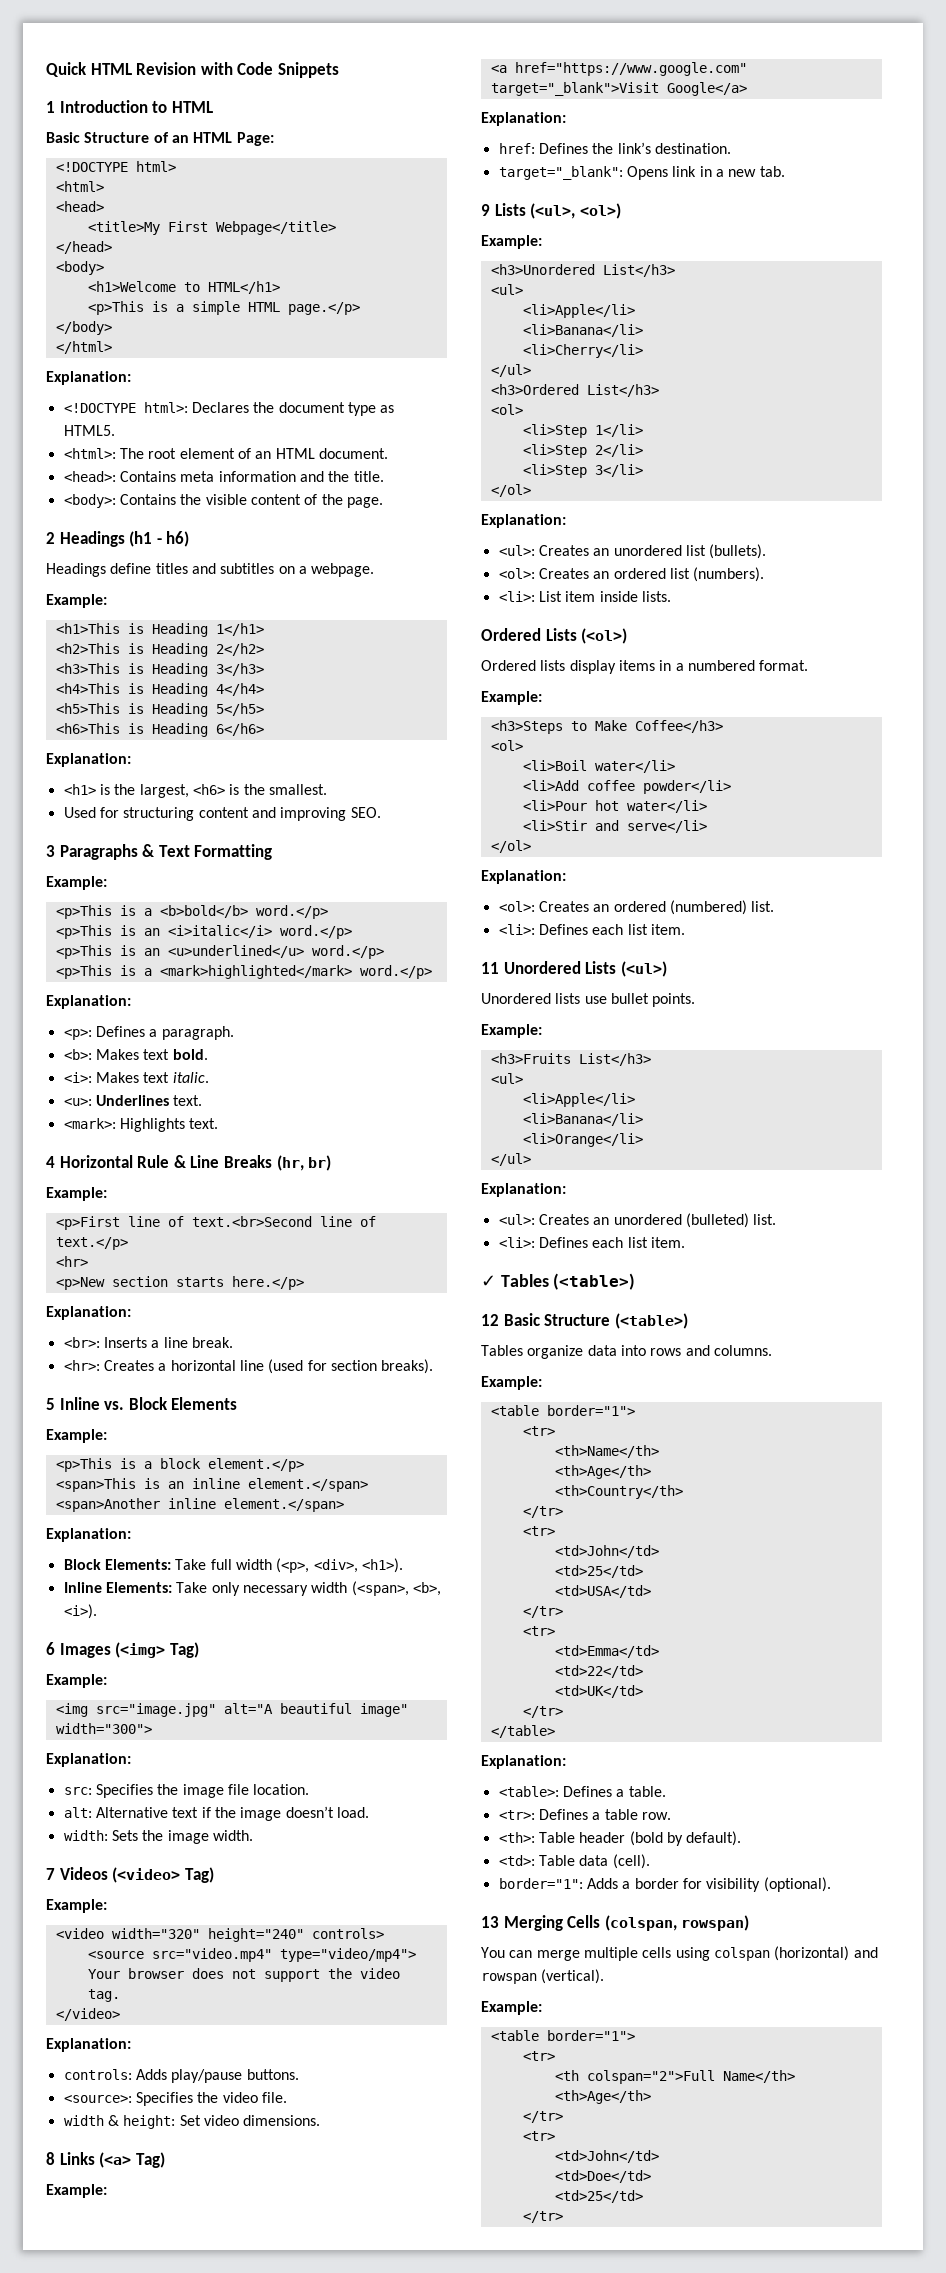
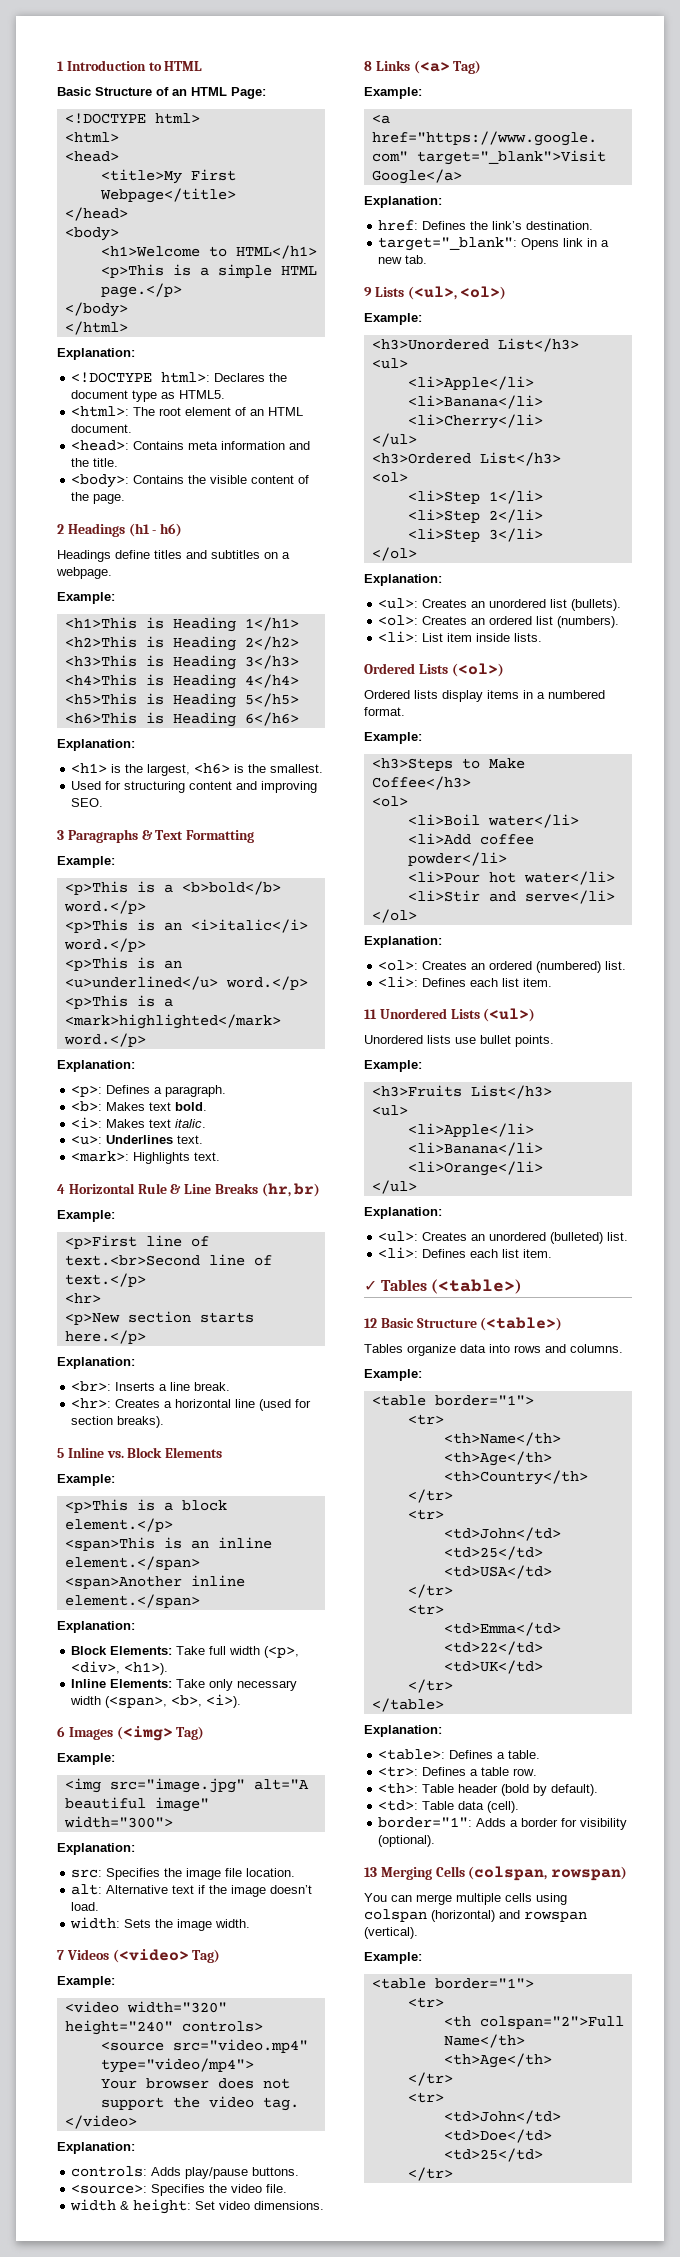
[46,62,339,78] Quick HTML Revision with Code Snippets // -> (57, 66) none

